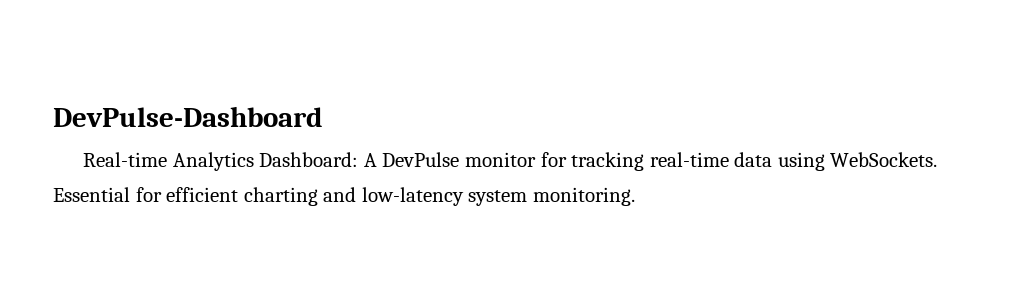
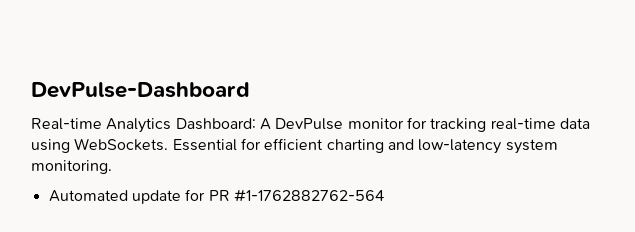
(635, 196) none -> [48,189,384,204] // Automated update for PR #1-1762882762-564

